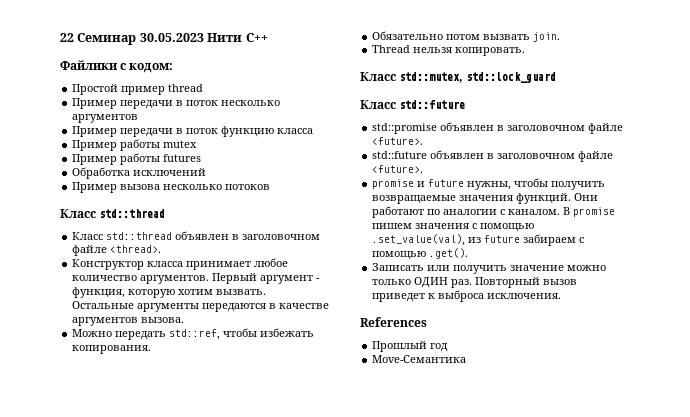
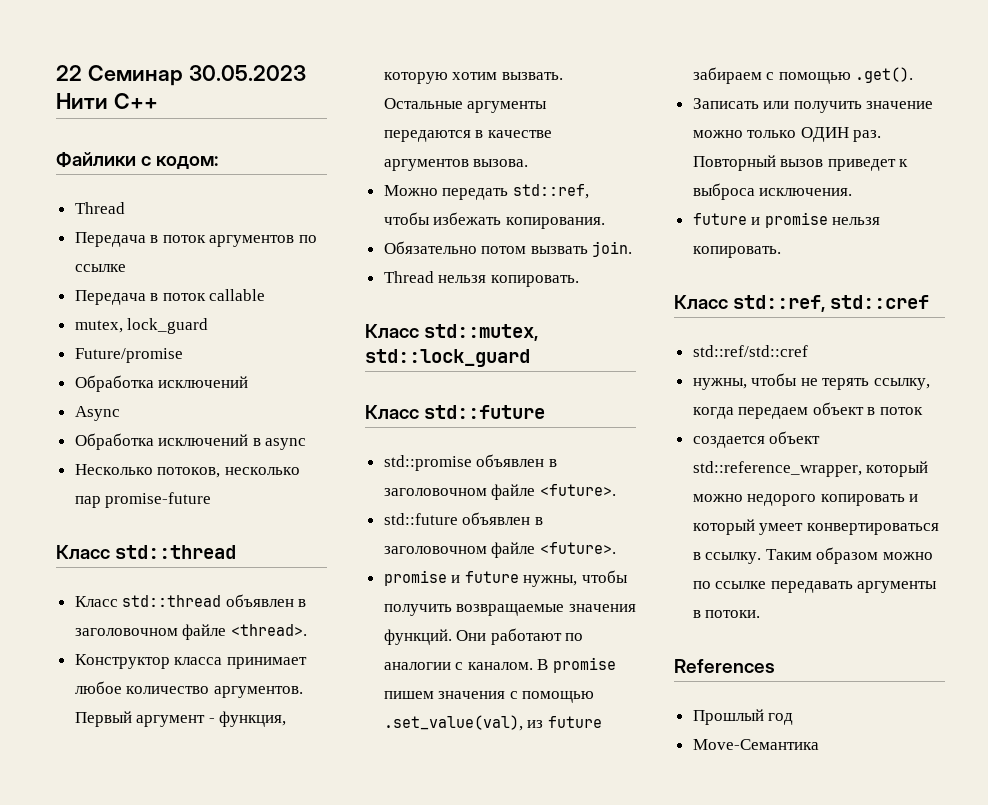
[72,84,204,95] [72,98,281,109] [72,114,139,123] [72,126,314,137] [72,139,198,151] [72,153,202,165] [72,167,207,179] [72,182,271,193] Простой пример thread // Пример передачи в поток несколько аргументов // Пример передачи в поток функцию класса // Пример работы mutex // Пример работы futures // Обработка исключений // Пример вызова несколько потоков -> [74,202,125,214] [74,232,318,247] [74,264,126,272] [74,289,266,305] [74,318,209,334] [74,348,183,363] [74,375,249,392] [74,406,120,421] [74,433,307,450] [74,464,300,478] [74,492,212,508] Thread // Передача в поток аргументов по ссылке // Передача в поток callable // mutex, lock_guard // Future/promise // Обработка исключений // Async // Обработка исключений в async // Несколько потоков, несколько пар promise-future
(562, 296) none -> [692,212,881,228] [692,246,781,258] [674,295,930,312] [692,345,808,357] [692,373,931,390] [692,402,924,419] [692,431,821,448] [692,461,929,477] [692,494,919,506] [692,519,939,535] [692,547,934,564] [692,581,938,593] [692,610,761,618] // future и promise нельзя копировать. // Класс std::ref, std::cref // std::ref/std::cref // нужны, чтобы не терять ссылку, когда передаем объект в поток // создается объект std::reference_wrapper, который можно недорого копировать и который умеет конвертироваться в ссылку. Таким образом можно по ссылке передавать аргументы в потоки.

